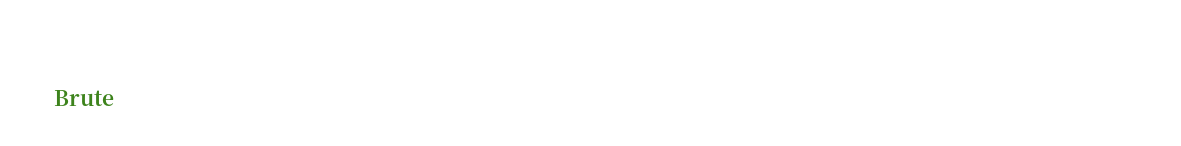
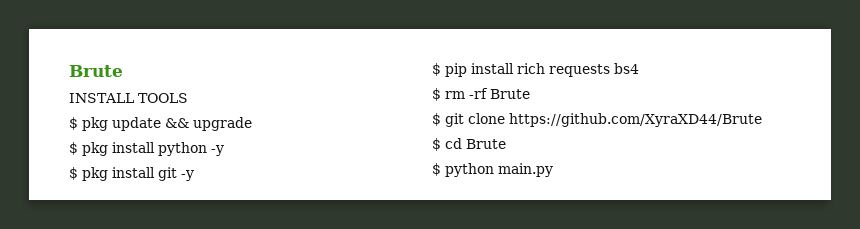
[54,90,114,106] Brute -> [69,65,123,77] [69,93,188,103] [69,117,252,131] [69,142,224,156] [69,167,194,181] [432,63,639,77] [432,88,530,101] [432,113,762,127] [432,138,506,151] [432,163,553,177] Brute // INSTALL TOOLS // $ pkg update && upgrade // $ pkg install python -y // $ pkg install git -y // $ pip install rich requests bs4 // $ rm -rf Brute // $ git clone https://github.com/XyraXD44/Brute // $ cd Brute // $ python main.py

